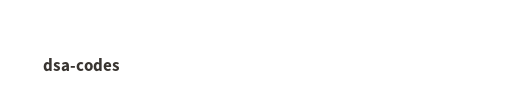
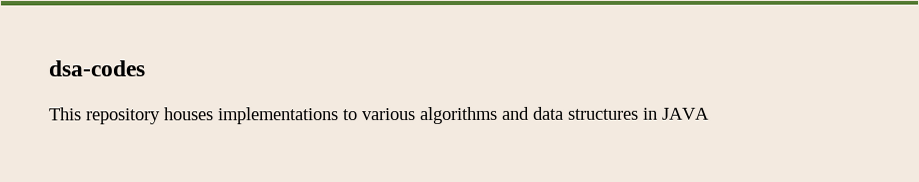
(120, 65) none -> [49,106,710,125] // This repository houses implementations to various algorithms and data structures in JAVA

